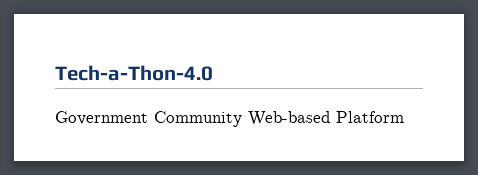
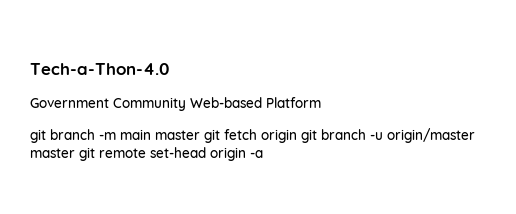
(404, 117) none -> [30,128,475,143] [30,147,263,161] // git branch -m main master git fetch origin git branch -u origin/master master git remote set-head origin -a

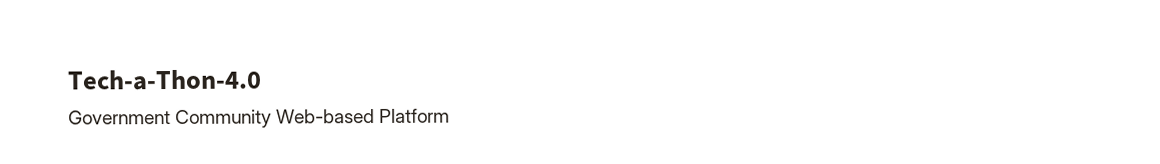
[30,128,475,143] [30,147,263,161] // git branch -m main master git fetch origin git branch -u origin/master master git remote set-head origin -a -> (451, 115) none

